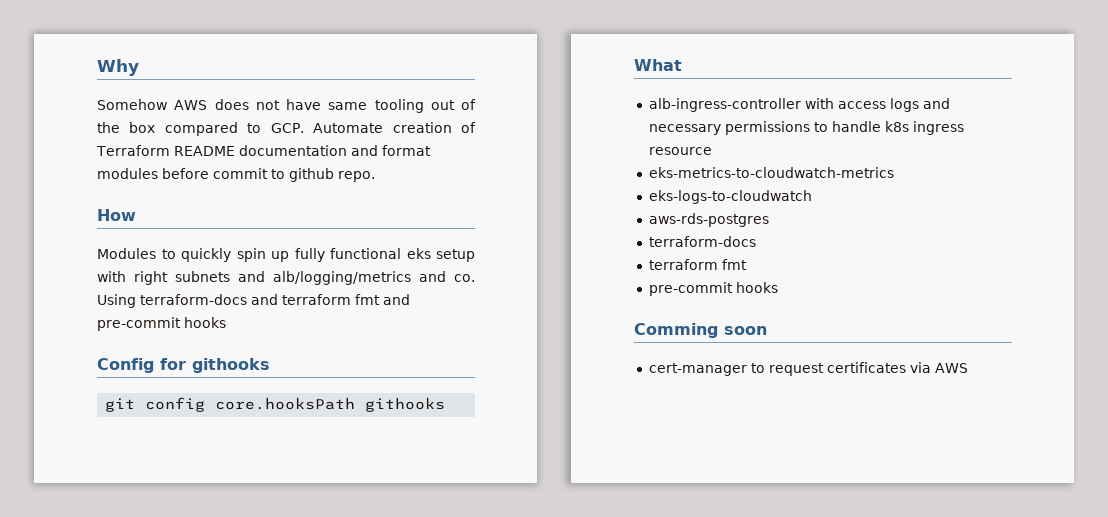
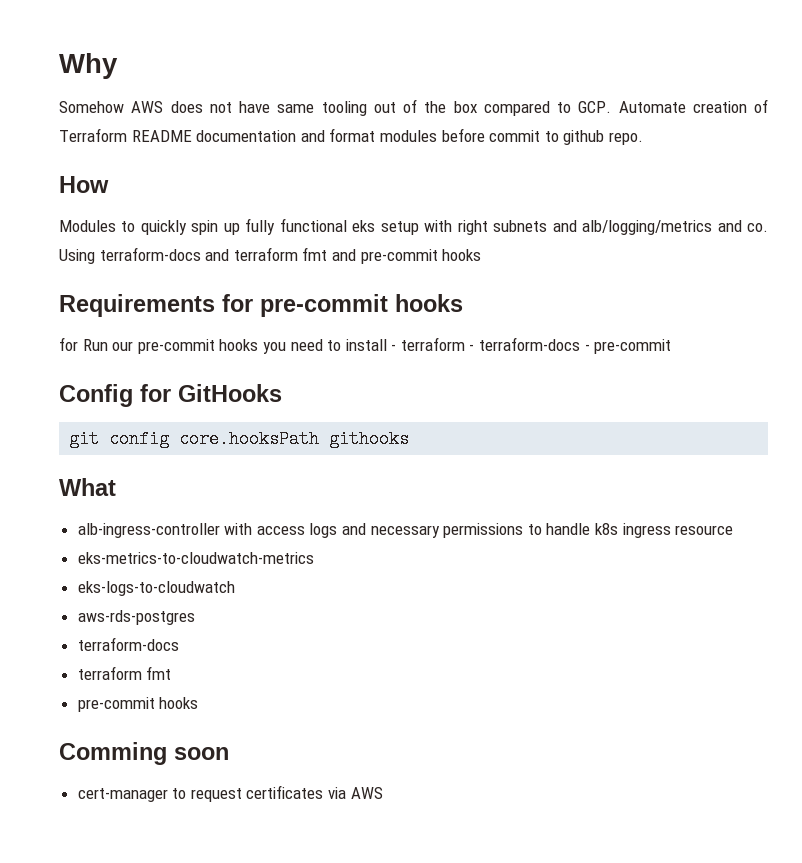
(226, 322) none -> [59,294,463,317] [59,337,672,354] // Requirements for pre-commit hooks // for Run our pre-commit hooks you need to install - terraform - terraform-docs - pre-commit
[192,358,270,373] githooks -> [178,384,282,402] GitHooks

